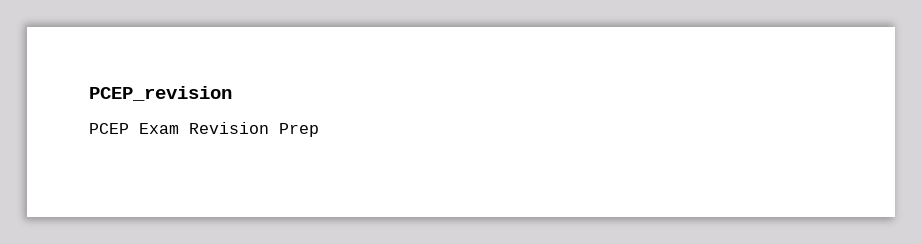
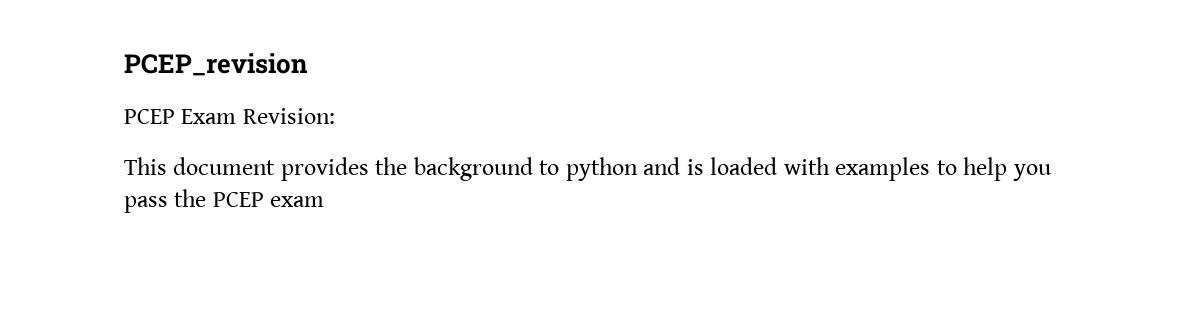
[189,122,319,137] Revision Prep -> [242,108,335,124] [124,157,1051,181] [124,189,325,213] Revision: // This document provides the background to python and is loaded with examples to help you pass the PCEP exam

